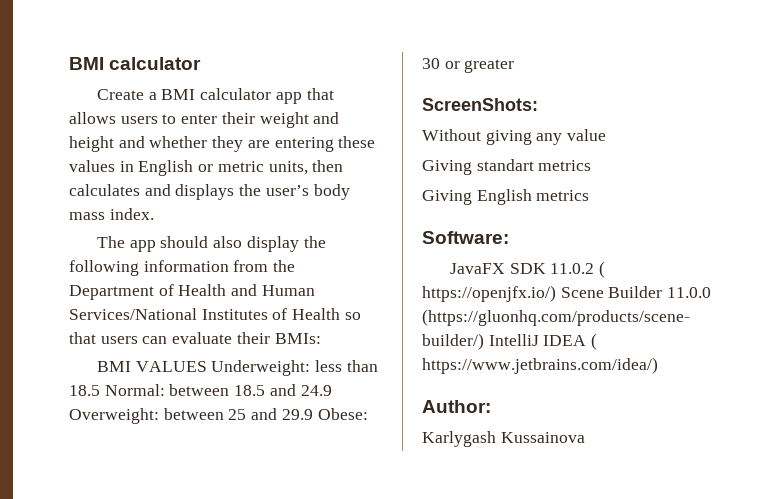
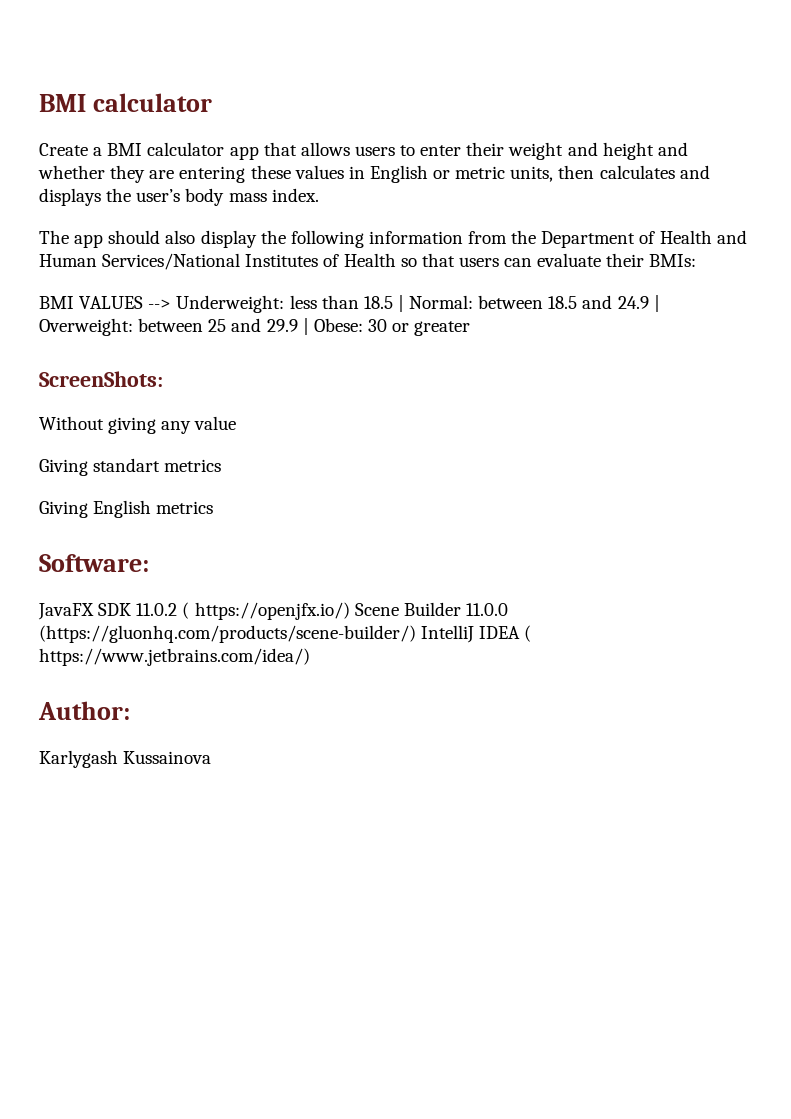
(207, 366) none -> [148,299,172,309] -->
(100, 390) none -> [397,295,404,312] |
(332, 390) none -> [653,295,660,312] |
(313, 414) none -> [302,318,309,335] |

